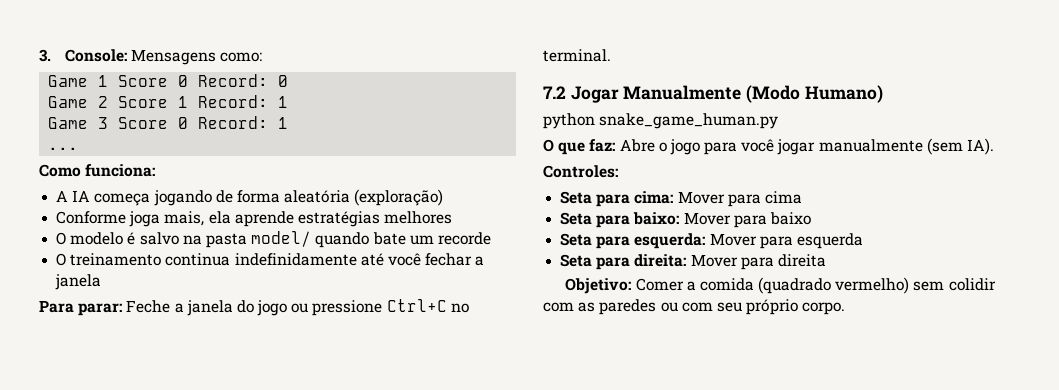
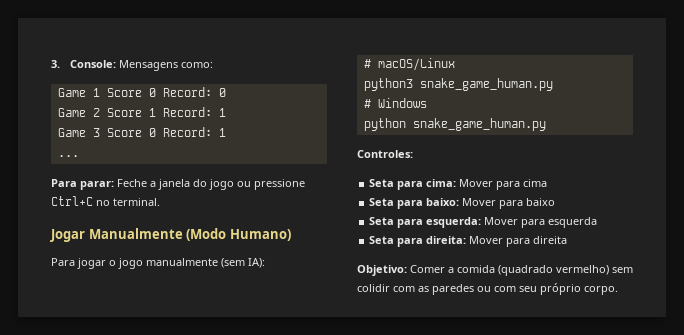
[39,164,156,177] [56,189,444,206] [56,211,453,227] [56,231,491,248] [56,253,485,266] [55,274,102,290] // Como funciona: // A IA começa jogando de forma aleatória (exploração) // Conforme joga mais, ela aprende estratégias melhores // O modelo é salvo na pasta model/ quando bate um recorde // O treinamento continua indefinidamente até você fechar a janela -> (79, 156) none
[543,86,566,99] 7.2 -> (160, 202) none
[543,113,779,129] [543,138,995,155] python snake_game_human.py // O que faz: Abre o jogo para você jogar manualmente (sem IA). -> [51,258,265,269] [363,58,455,71] [363,78,553,91] [363,98,427,108] [363,118,546,131] Para jogar o jogo manualmente (sem IA): // # macOS/Linux // python3 snake_game_human.py // # Windows // python snake_game_human.py

